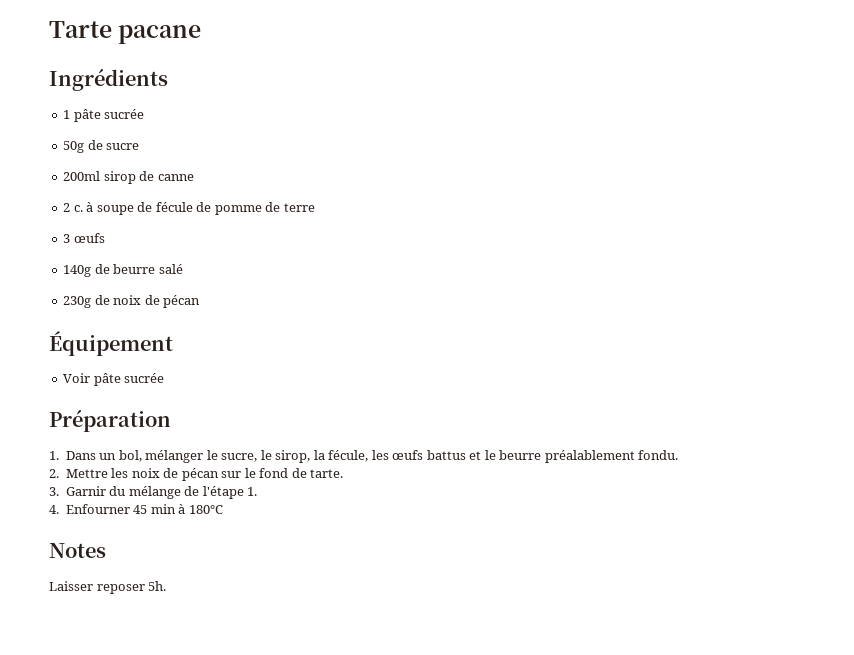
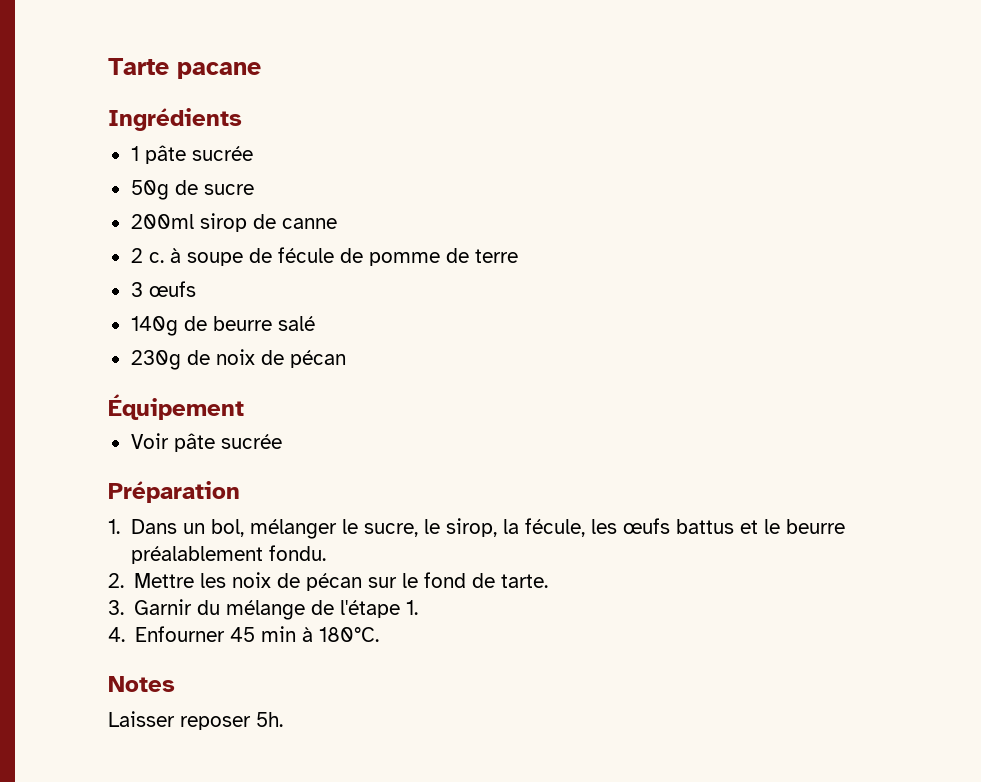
[188,505,223,514] 180°C -> [319,627,380,642] 180°C.

